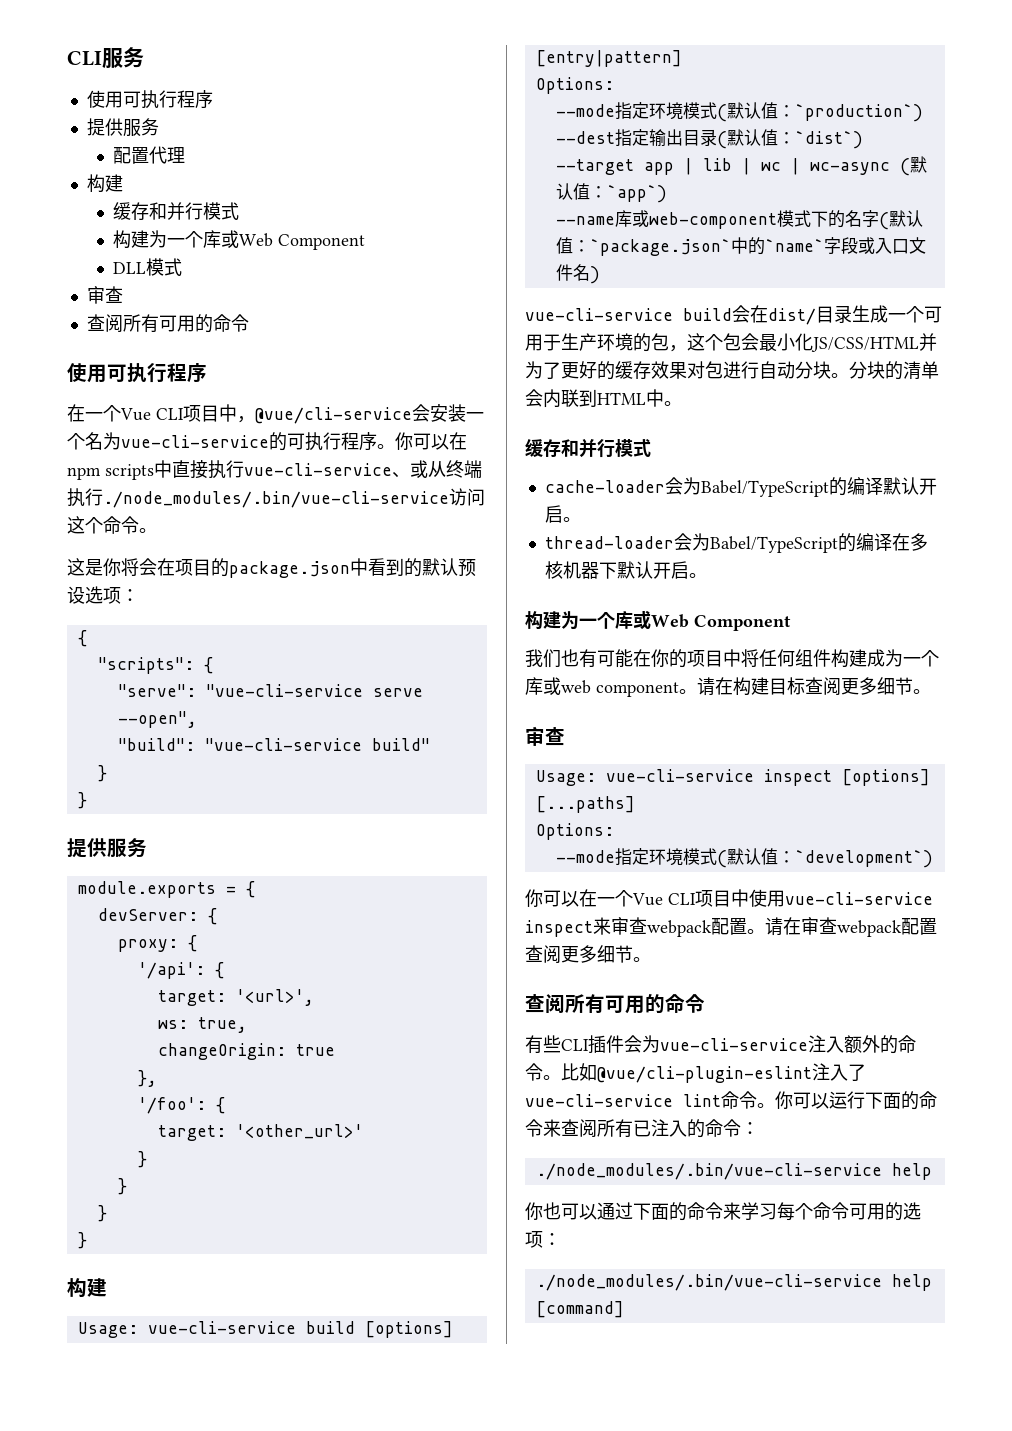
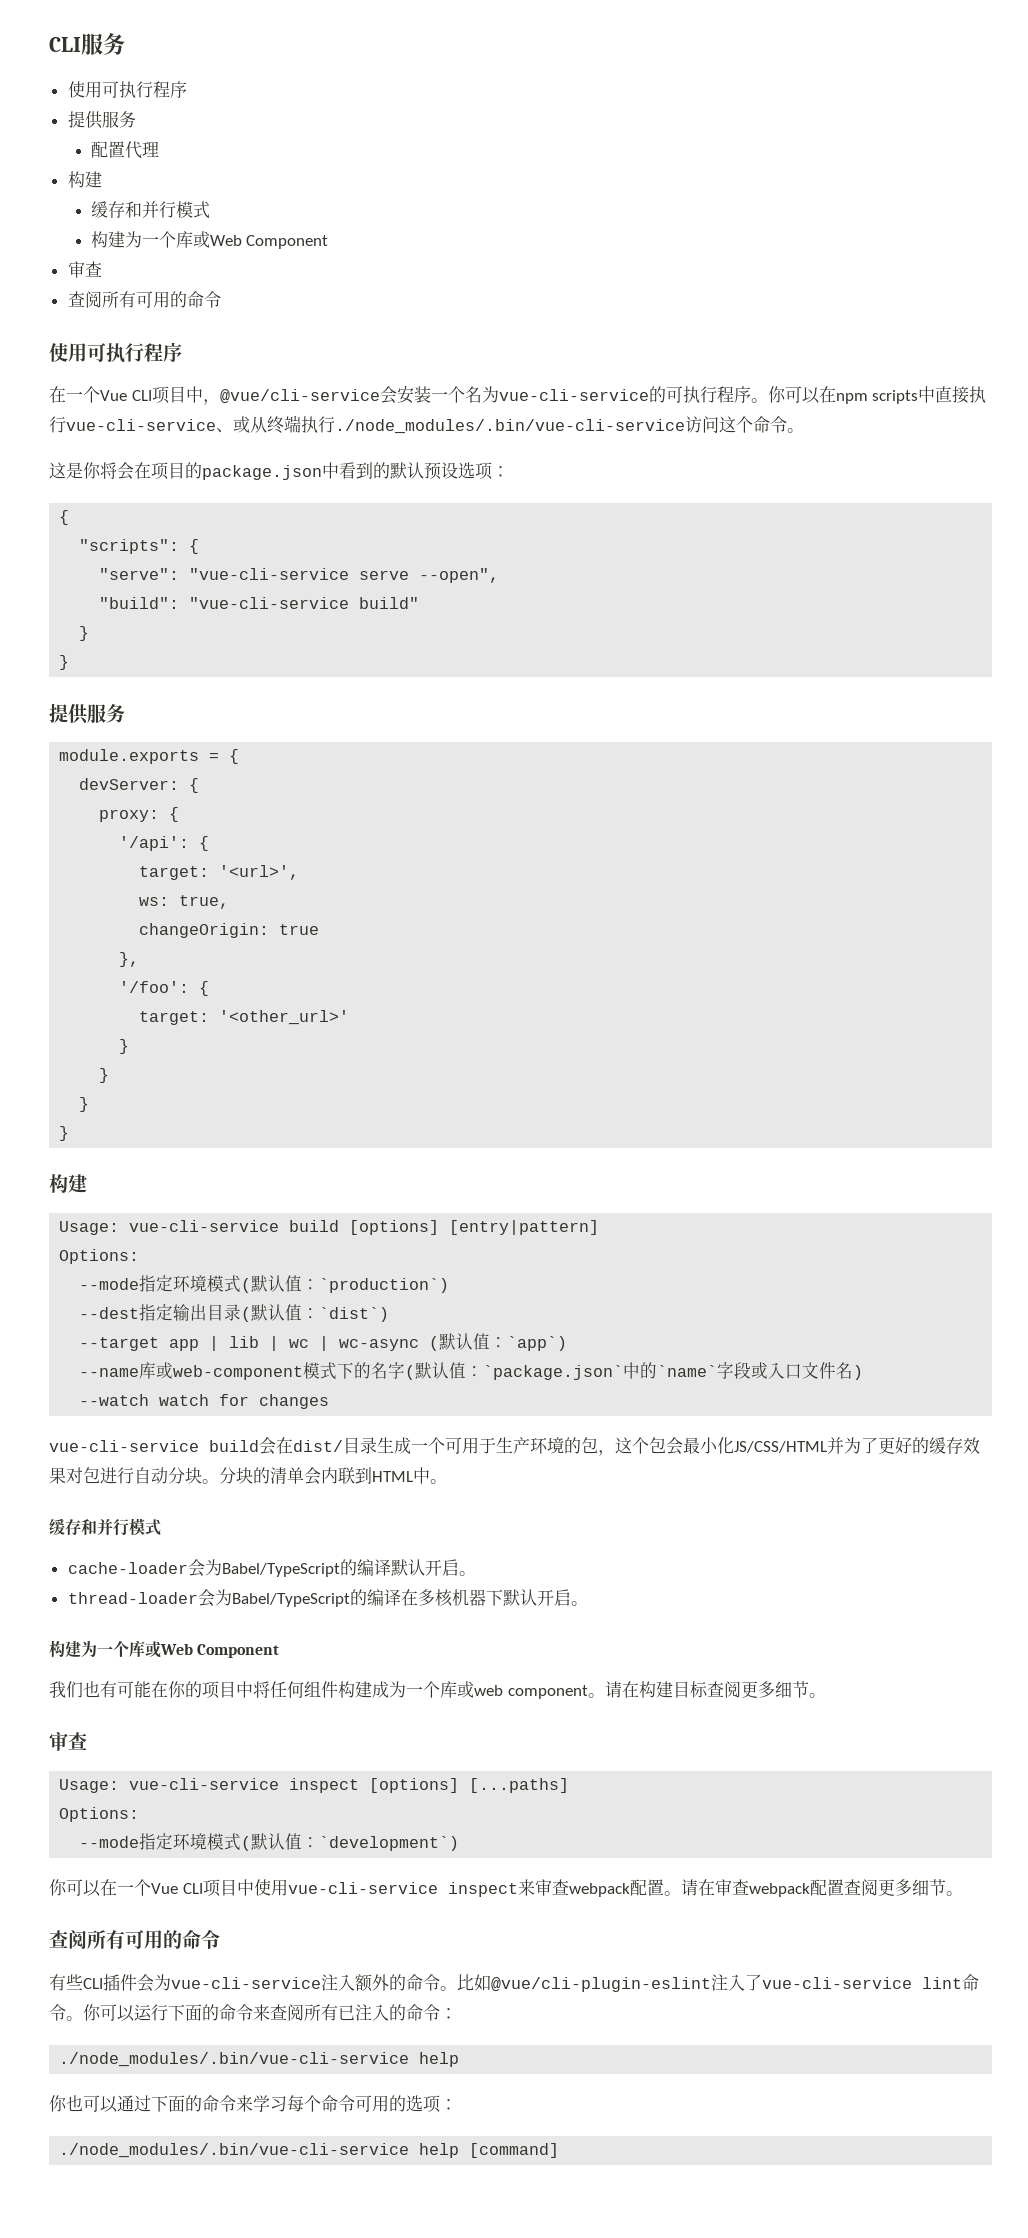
[113,258,183,276] // DLL模式 -> (329, 242) none
(600, 275) none -> [79,1394,330,1409] // --watch watch for changes

